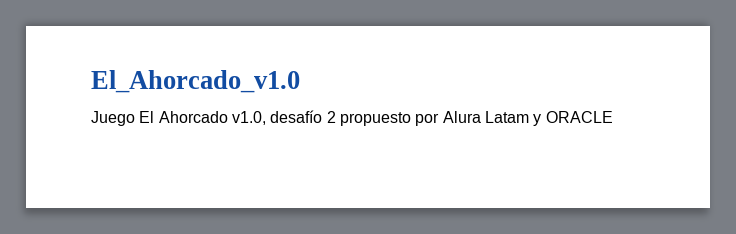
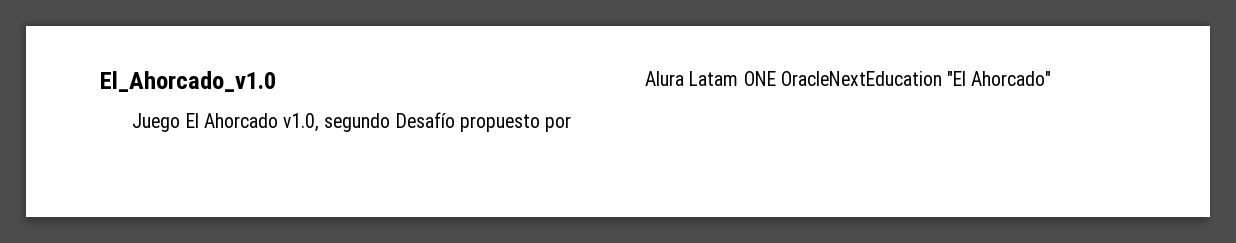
[270,110,336,123] desafío 2 -> [324,112,455,132] segundo Desafío
[533,111,613,126] y ORACLE -> [743,71,1052,86] ONE OracleNextEducation "El Ahorcado"

